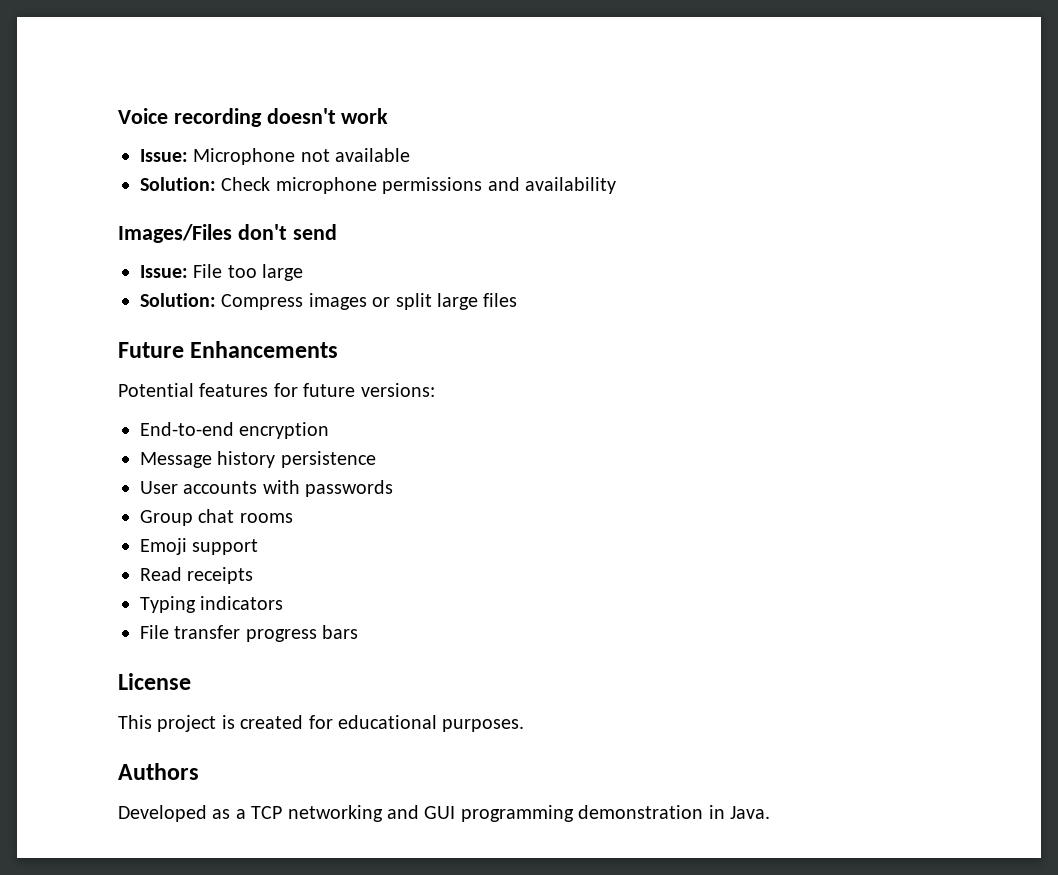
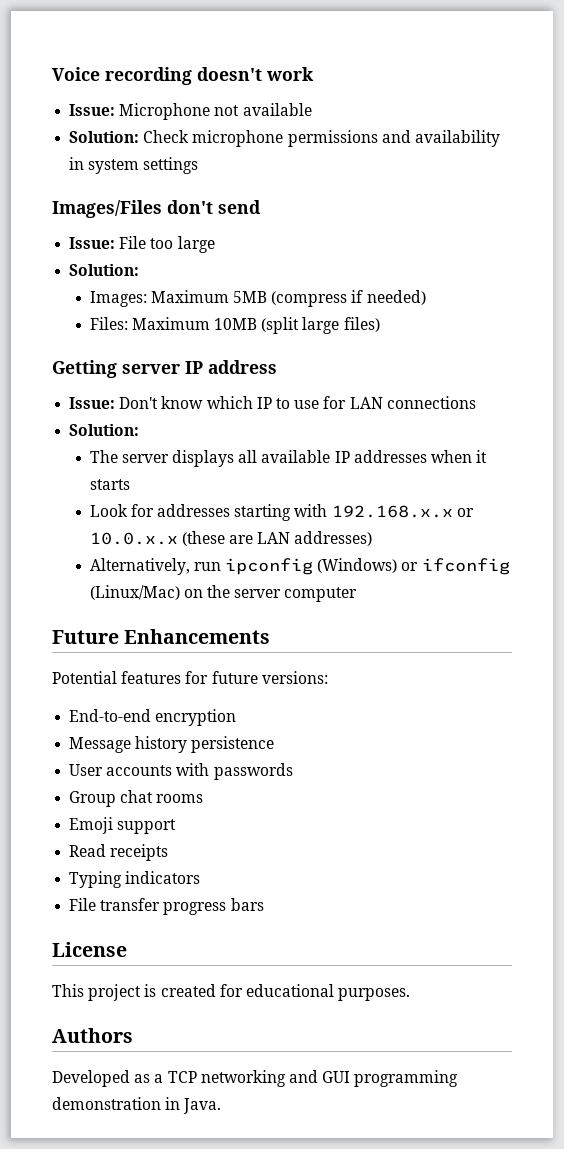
(616, 185) none -> [69,157,199,174] in system settings
[221,293,518,310] Compress images or split large files -> [89,290,426,307] [89,317,380,334] [52,360,277,378] [69,396,476,409] [69,424,140,436] [89,450,488,467] [89,479,130,490] [89,504,474,521] [89,531,373,546] [89,558,510,575] [89,585,358,602] // Images: Maximum 5MB (compress if needed) // Files: Maximum 10MB (split large files) // Getting server IP address // Issue: Don't know which IP to use for LAN connections // Solution: // The server displays all available IP addresses when it starts // Look for addresses starting with 192.168.x.x or 10.0.x.x (these are LAN addresses) // Alternatively, run ipconfig (Windows) or ifconfig (Linux/Mac) on the server computer

